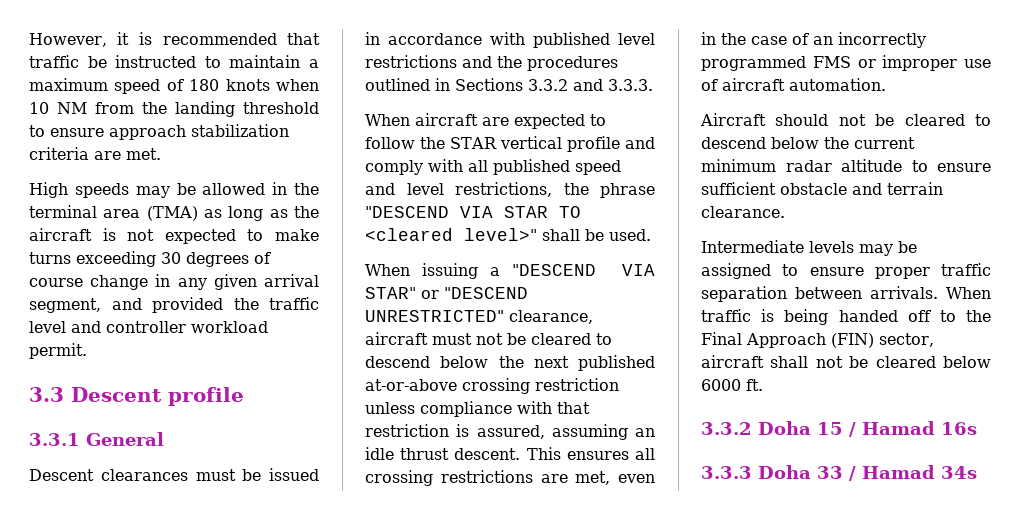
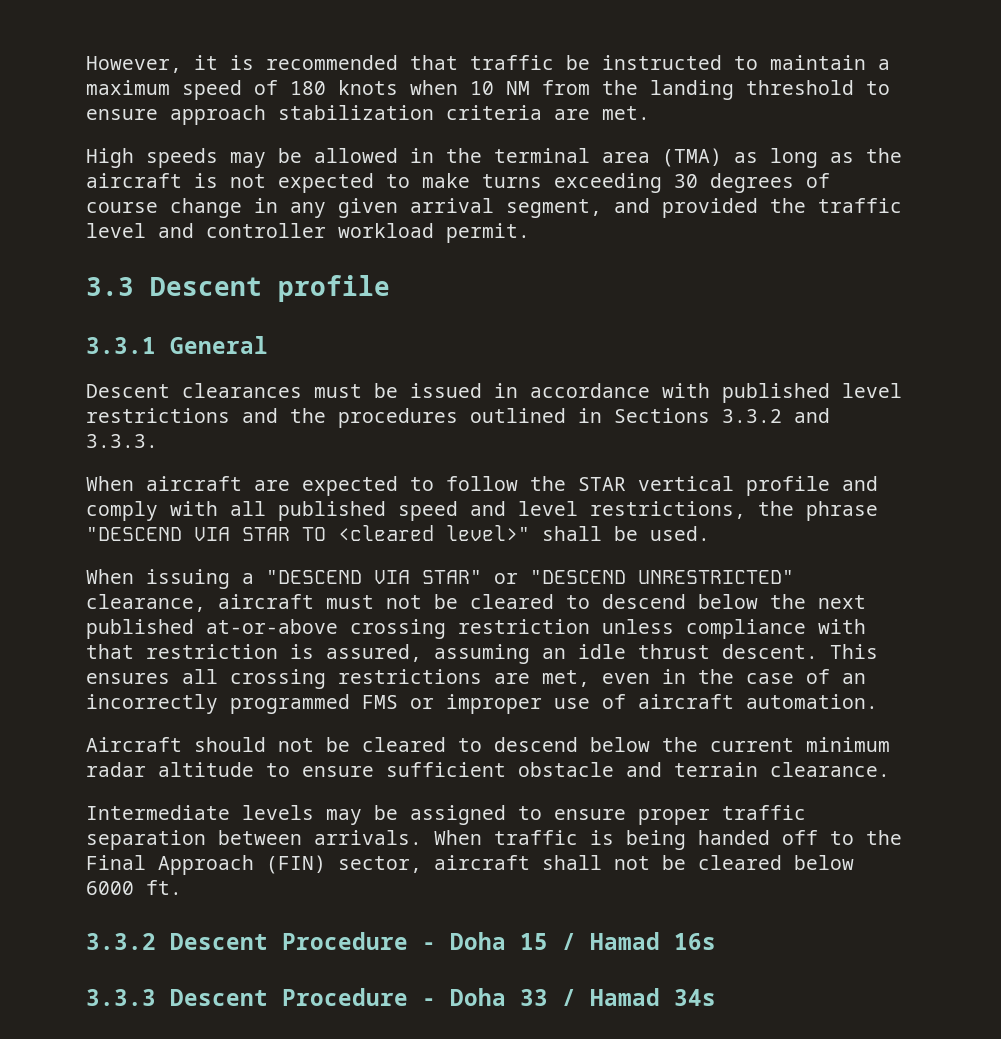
(752, 428) none -> [170,932,436,950] Descent Procedure -
(752, 472) none -> [170,988,436,1006] Descent Procedure -

